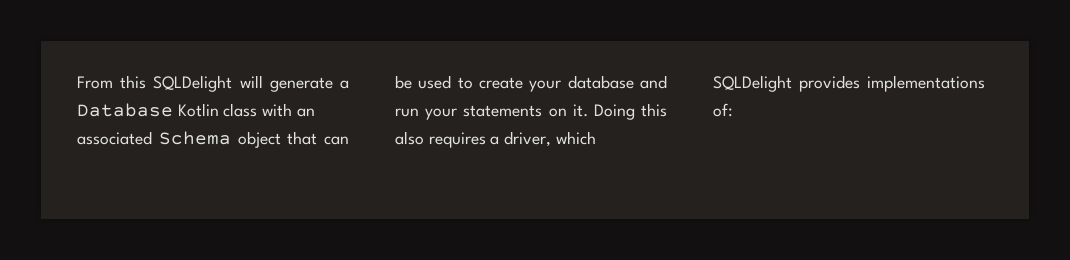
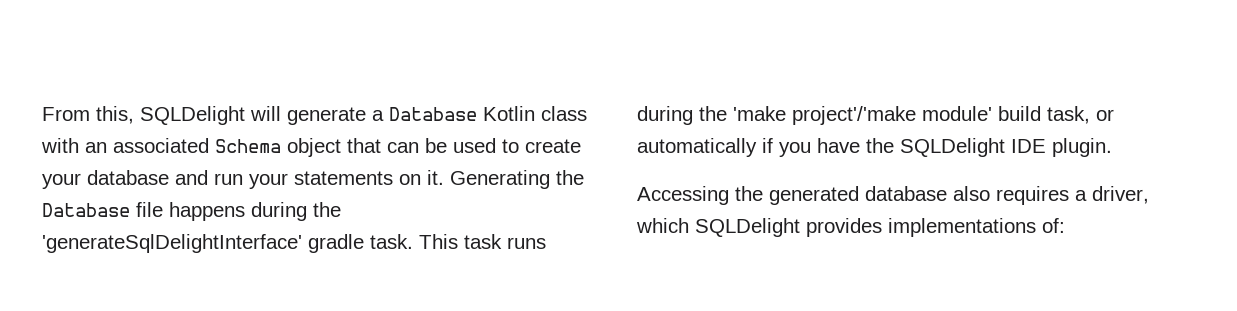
[120,75,147,89] this -> [96,106,134,124] this,
[593,103,667,120] Doing this -> [450,170,584,189] [42,202,341,221] [42,234,546,253] [637,106,1114,125] [637,138,1112,157] [637,186,947,205] Generating the Database file happens during the 'generateSqlDelightInterface' gradle task. This task runs during the 'make project'/'make module' build task, or automatically if you have the SQLDelight IDE plugin. // Accessing the generated database

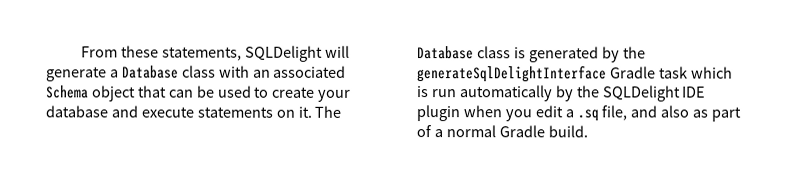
[96,106,134,124] this, -> [120,45,242,61] these statements,
[483,106,535,121] Kotlin -> (179, 72) none
[214,173,288,189] run your -> [140,106,194,118] execute
[450,170,584,189] [42,202,341,221] [42,234,546,253] [637,106,1114,125] [637,138,1112,157] [637,186,1149,205] [636,218,1065,237] Generating the Database file happens during the 'generateSqlDelightInterface' gradle task. This task runs during the 'make project'/'make module' build task, or automatically if you have the SQLDelight IDE plugin. // Accessing the generated database also requires a driver, which SQLDelight provides implementations of: -> [314,105,342,118] [417,46,646,63] [417,65,733,83] [416,85,707,102] [416,105,742,122] [416,125,588,138] The Database class is generated by the generateSqlDelightInterface Gradle task which is run automatically by the SQLDelight IDE plugin when you edit a .sq file, and also as part of a normal Gradle build.

